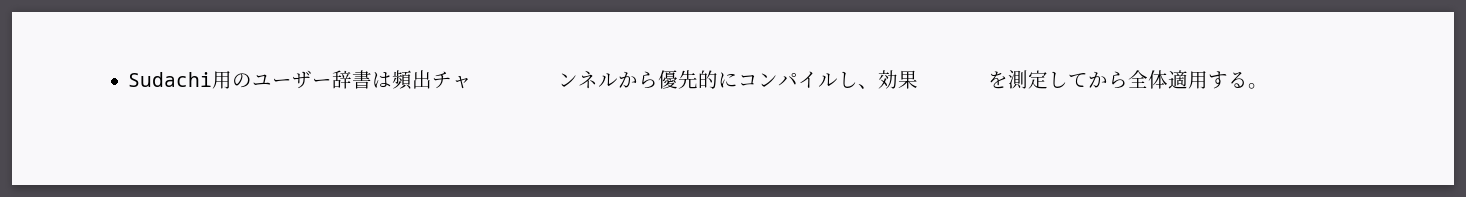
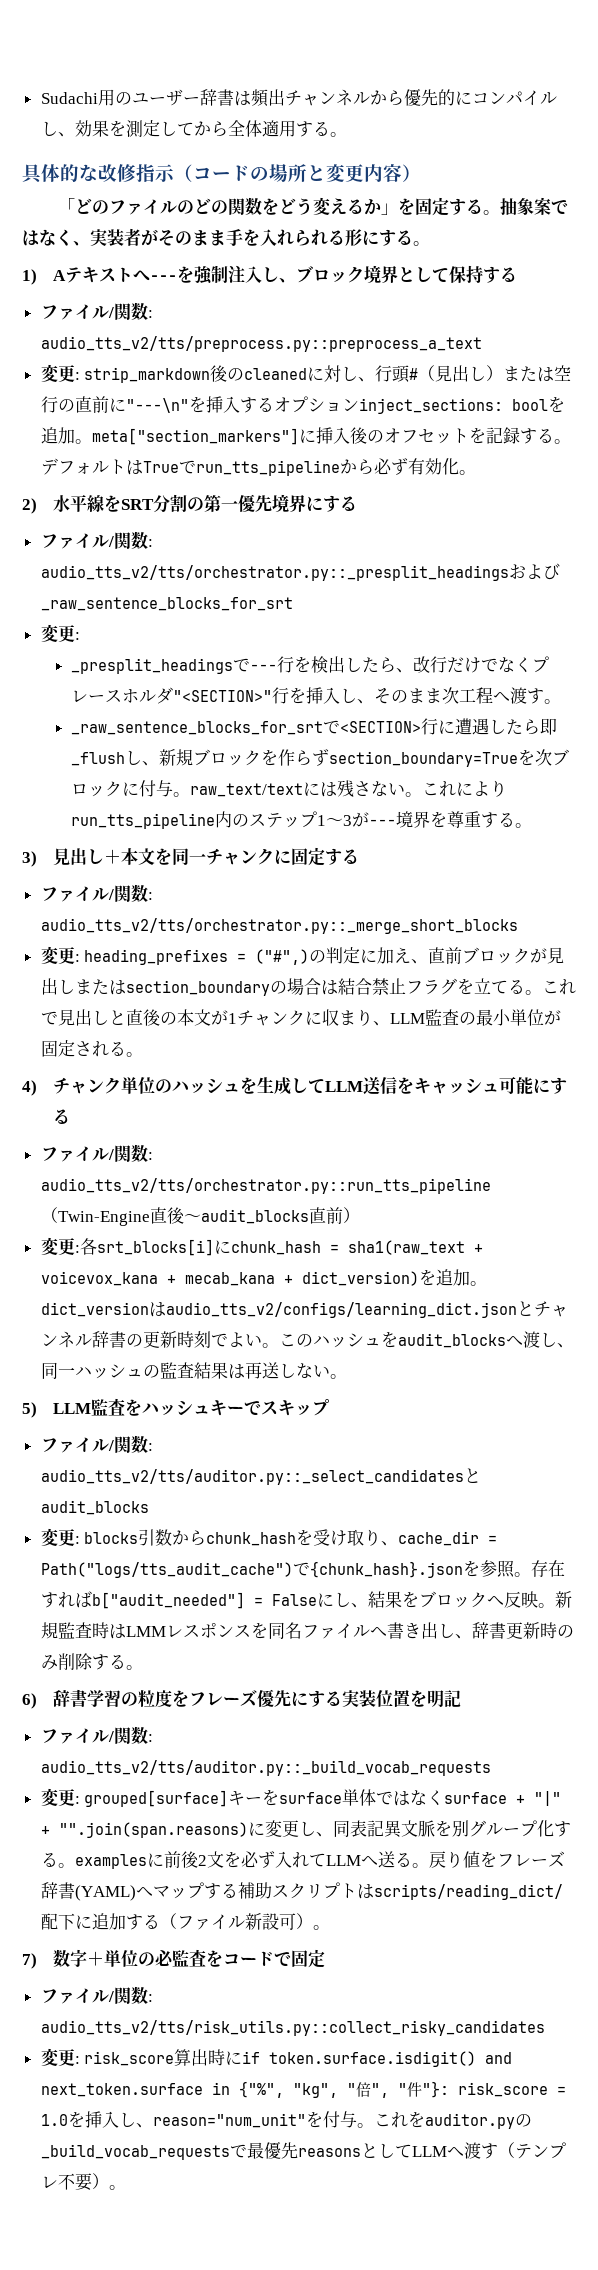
(1269, 86) none -> [22,164,421,184] [57,197,568,216] [22,228,430,246] [22,265,517,285] [40,302,153,321] [40,336,482,352] [40,364,572,383] [40,396,565,414] [40,427,571,445] [40,458,476,476] [22,494,357,514] [40,531,153,550] [40,563,560,581] [40,597,293,611] [40,624,80,642] [71,656,550,674] [71,687,562,704] [71,718,558,735] [71,749,570,767] [71,780,508,797] [71,811,533,829] [22,847,359,867] [40,884,153,903] [40,918,518,934] [40,946,565,965] [40,978,576,996] [40,1009,561,1026] [40,1040,143,1057] [22,1076,567,1096] [52,1109,70,1124] [40,1144,153,1163] [40,1178,491,1194] [40,1207,360,1226] [40,1237,483,1256] [40,1269,487,1286] [40,1301,568,1318] [40,1331,574,1348] [40,1362,347,1379] [22,1398,329,1418] [40,1435,153,1454] [40,1468,481,1485] [40,1500,149,1515] [40,1528,498,1546] [40,1560,565,1578] [40,1591,572,1609] [40,1622,574,1639] [40,1653,143,1670] [22,1689,461,1709] [40,1726,153,1745] [40,1760,491,1776] [40,1788,562,1807] [40,1820,571,1838] [40,1851,565,1869] [40,1882,563,1901] [40,1913,330,1930] [22,1949,325,1969] [40,1986,153,2005] [40,2020,545,2036] [40,2048,513,2067] [40,2081,566,2098] [40,2111,532,2129] [40,2142,566,2160] [40,2173,126,2191] // 具体的な改修指示（コードの場所と変更内容） // 「どのファイルのどの関数をどう変えるか」を固定する。抽象案ではなく、実装者がそのまま手を入れられる形にする。 // 1) Aテキストへ---を強制注入し、ブロック境界として保持する // ファイル/関数: audio_tts_v2/tts/preprocess.py::preprocess_a_text // 変更: strip_markdown後のcleanedに対し、行頭#（見出し）または空行の直前に"---\n"を挿入するオプションinject_sections: boolを追加。meta["section_markers"]に挿入後のオフセットを記録する。デフォルトはTrueでrun_tts_pipelineから必ず有効化。 // 2)水平線をSRT分割の第一優先境界にする // ファイル/関数: audio_tts_v2/tts/orchestrator.py::_presplit_headingsおよび_raw_sentence_blocks_for_srt // 変更: // _presplit_headingsで---行を検出したら、改行だけでなくプレースホルダ"<SECTION>"行を挿入し、そのまま次工程へ渡す。 // _raw_sentence_blocks_for_srtで<SECTION>行に遭遇したら即_flushし、新規ブロックを作らずsection_boundary=Trueを次ブロックに付与。raw_text/textには残さない。これによりrun_tts_pipeline内のステップ1〜3が---境界を尊重する。 // 3)見出し＋本文を同一チャンクに固定する // ファイル/関数: audio_tts_v2/tts/orchestrator.py::_merge_short_blocks // 変更: heading_prefixes = ("#",)の判定に加え、直前ブロックが見出しまたはsection_boundaryの場合は結合禁止フラグを立てる。これで見出しと直後の本文が1チャンクに収まり、LLM監査の最小単位が固定される。 // 4)チャンク単位のハッシュを生成してLLM送信をキャッシュ可能にする // ファイル/関数: audio_tts_v2/tts/orchestrator.py::run_tts_pipeline（Twin-Engine直後〜audit_blocks直前） // 変更:各srt_blocks[i]にchunk_hash = sha1(raw_text + voicevox_kana + mecab_kana + dict_version)を追加。dict_versionはaudio_tts_v2/configs/learning_dict.jsonとチャンネル辞書の更新時刻でよい。このハッシュをaudit_blocksへ渡し、同一ハッシュの監査結果は再送しない。 // 5) LLM監査をハッシュキーでスキップ // ファイル/関数: audio_tts_v2/tts/auditor.py::_select_candidatesとaudit_blocks // 変更: blocks引数からchunk_hashを受け取り、cache_dir = Path("logs/tts_audit_cache")で{chunk_hash}.jsonを参照。存在すればb["audit_needed"] = Falseにし、結果をブロックへ反映。新規監査時はLMMレスポンスを同名ファイルへ書き出し、辞書更新時のみ削除する。 // 6)辞書学習の粒度をフレーズ優先にする実装位置を明記 // ファイル/関数: audio_tts_v2/tts/auditor.py::_build_vocab_requests // 変更: grouped[surface]キーをsurface単体ではなくsurface + "|" + "".join(span.reasons)に変更し、同表記異文脈を別グループ化する。examplesに前後2文を必ず入れてLLMへ送る。戻り値をフレーズ辞書(YAML)へマップする補助スクリプトはscripts/reading_dict/配下に追加する（ファイル新設可）。 // 7)数字＋単位の必監査をコードで固定 // ファイル/関数: audio_tts_v2/tts/risk_utils.py::collect_risky_candidates // 変更: risk_score算出時にif token.surface.isdigit() and next_token.surface in {"%", "kg", "倍", "件"}: risk_score = 1.0を挿入し、reason="num_unit"を付与。これをauditor.pyの_build_vocab_requestsで最優先reasonsとしてLLMへ渡す（テンプレ不要）。

